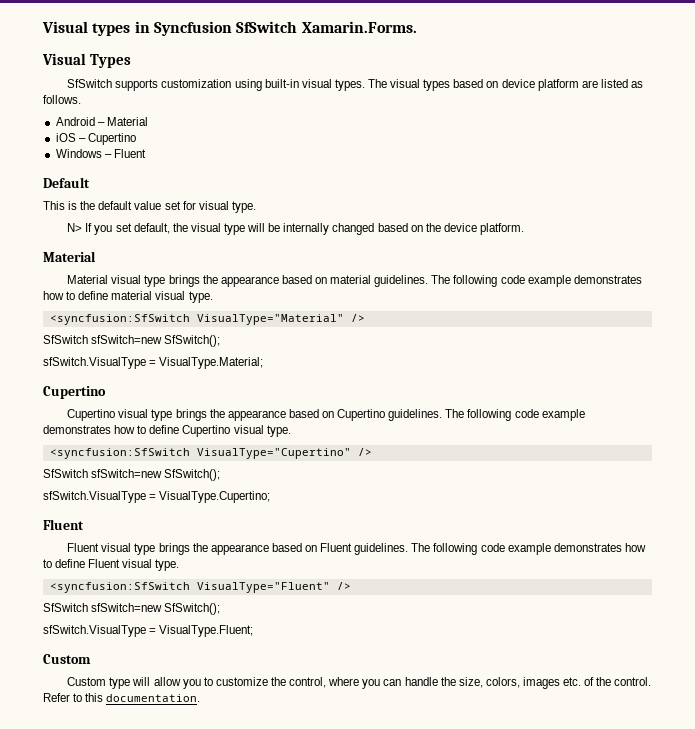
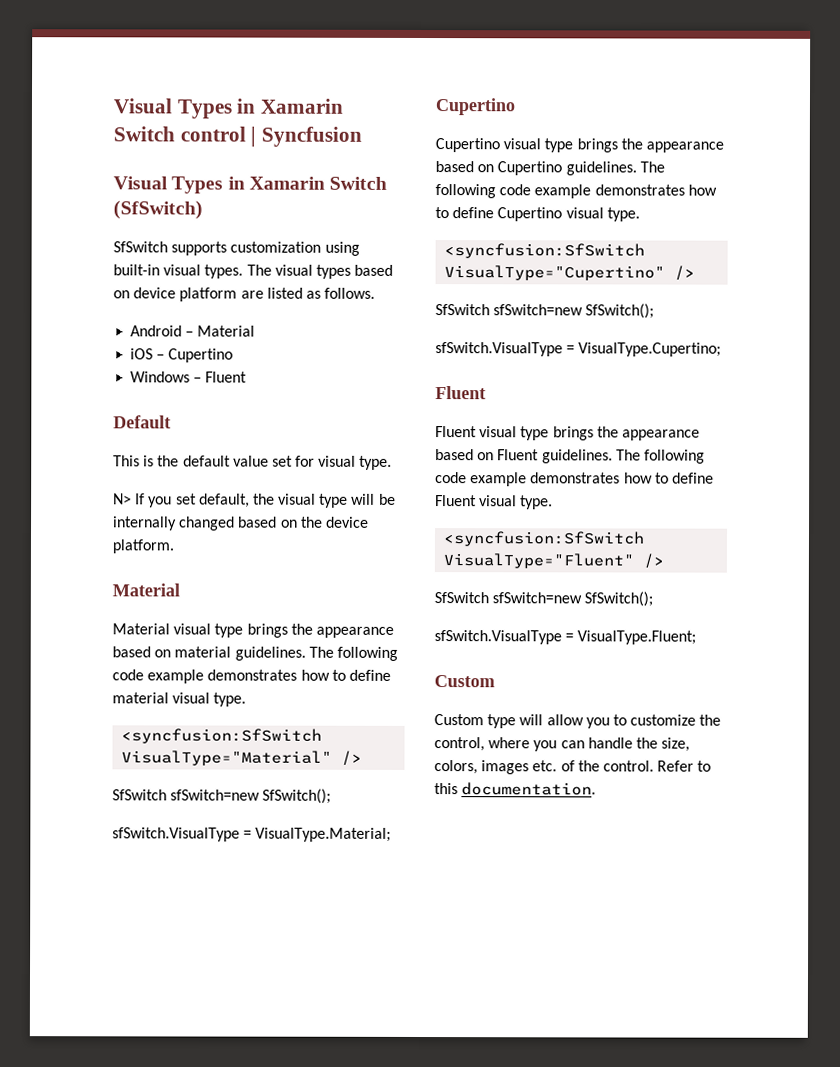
[42,21,150,36] Visual types in -> [113,98,344,119] [113,126,257,147] Visual Types in Xamarin Switch control |
[236,21,417,33] [42,53,131,68] SfSwitch Xamarin.Forms. // Visual Types -> [113,176,388,194] [113,200,203,220] // Visual Types in Xamarin Switch (SfSwitch)

